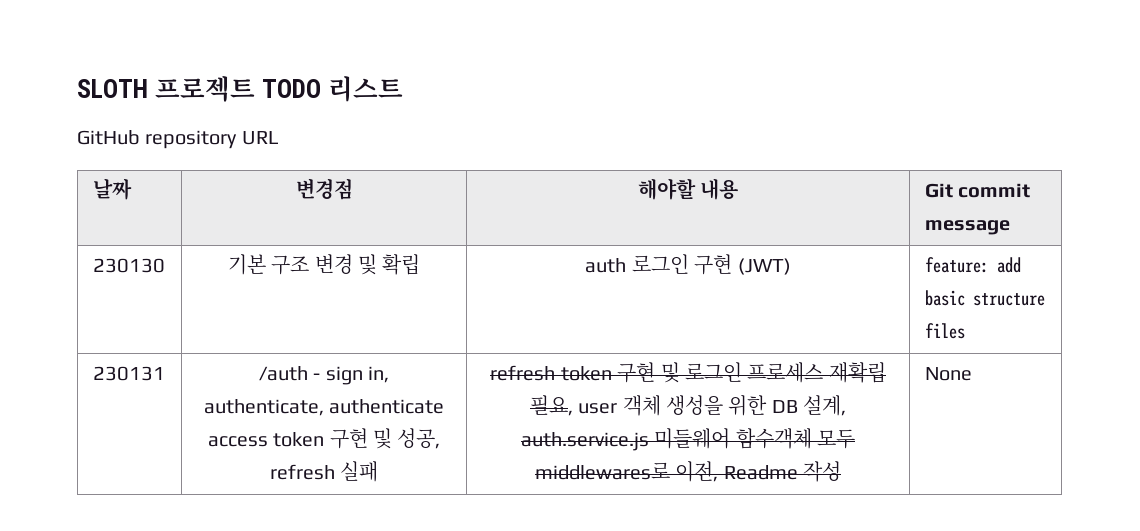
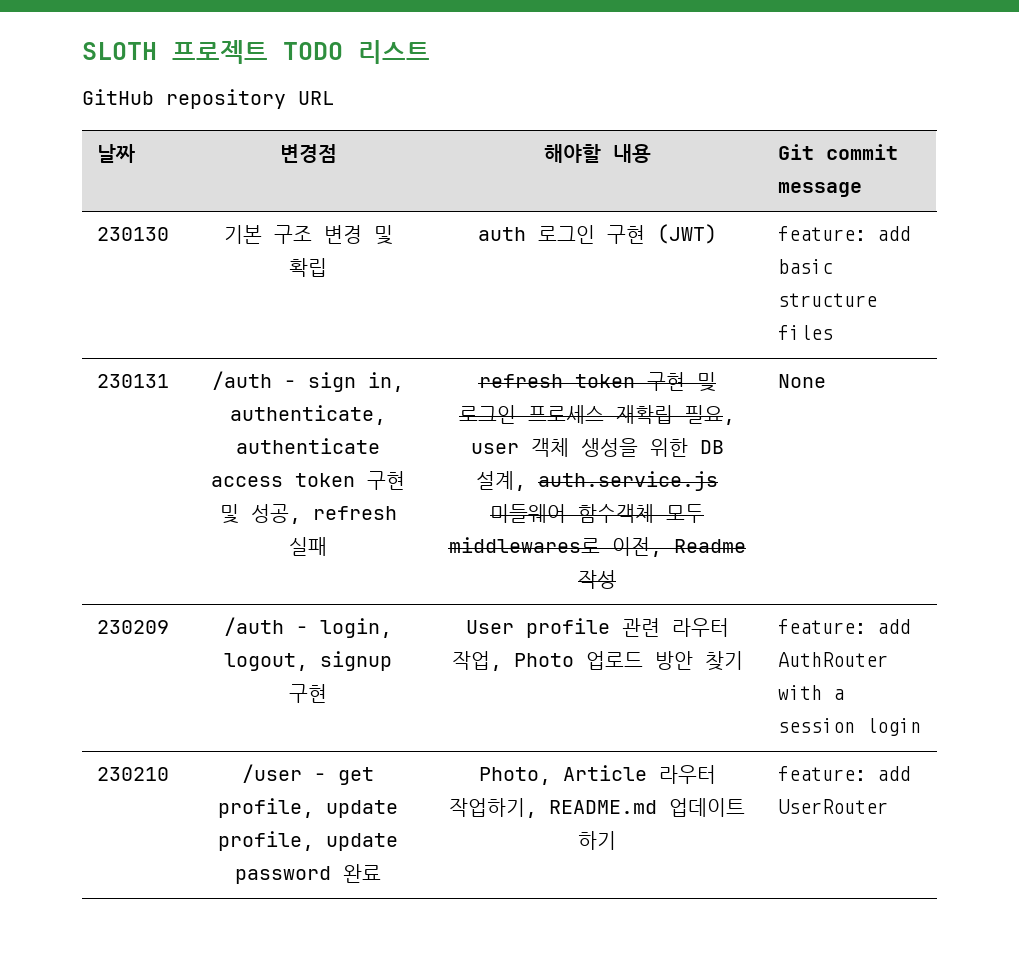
(972, 374) none -> [97,620,170,634] [224,617,392,638] [224,651,392,671] [289,684,327,703] [465,618,729,638] [451,651,743,671] [778,619,911,634] [778,652,889,667] [778,685,845,700] [778,718,922,736] [97,767,170,781] [242,764,374,785] [218,798,398,818] [218,831,398,851] [235,864,381,884] [478,765,716,785] [449,798,745,818] [578,831,616,850] [778,766,911,781] [778,799,889,814] // 230209 | /auth - login, logout, signup 구현 | User profile 관련 라우터 작업, Photo 업로드 방안 찾기 | feature: add AuthRouter with a session login // 230210 | /user - get profile, update profile, update password 완료 | Photo, Article 라우터 작업하기, README.md 업데이트 하기 | feature: add UserRouter

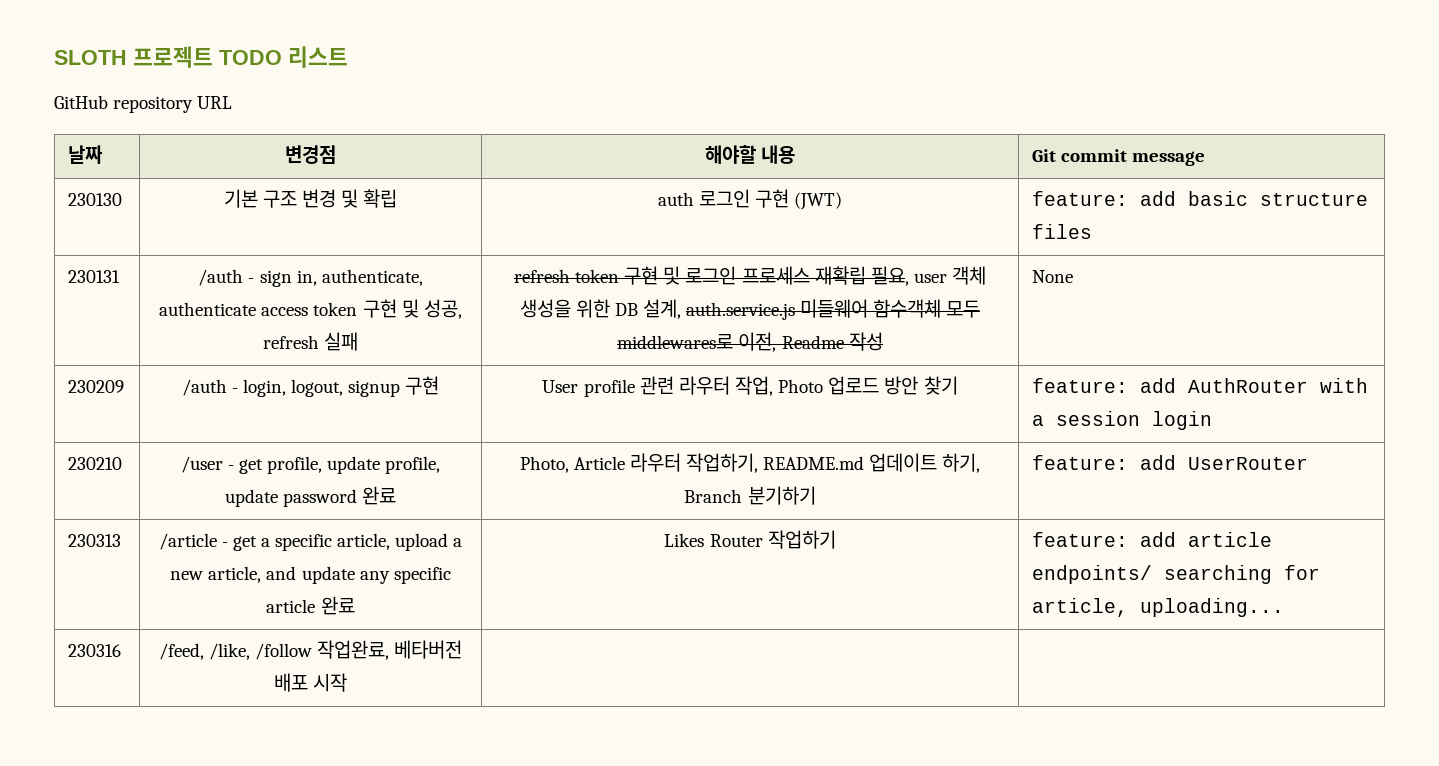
[578,831,616,850] 하기 -> [942,453,981,473] [684,486,816,505] 하기, Branch 분기하기
(889, 806) none -> [68,534,122,547] [158,533,463,551] [170,566,451,584] [266,596,355,615] [664,530,836,549] [1032,532,1273,547] [1032,565,1321,584] [1032,598,1285,617] [68,644,122,657] [158,640,463,660] [273,673,348,692] // 230313 | /article - get a specific article, upload a new article, and update any specific article 완료 | Likes Router 작업하기 | feature: add article endpoints/ searching for article, uploading... // 230316 | /feed, /like, /follow 작업완료, 베타버전 배포 시작 | |

